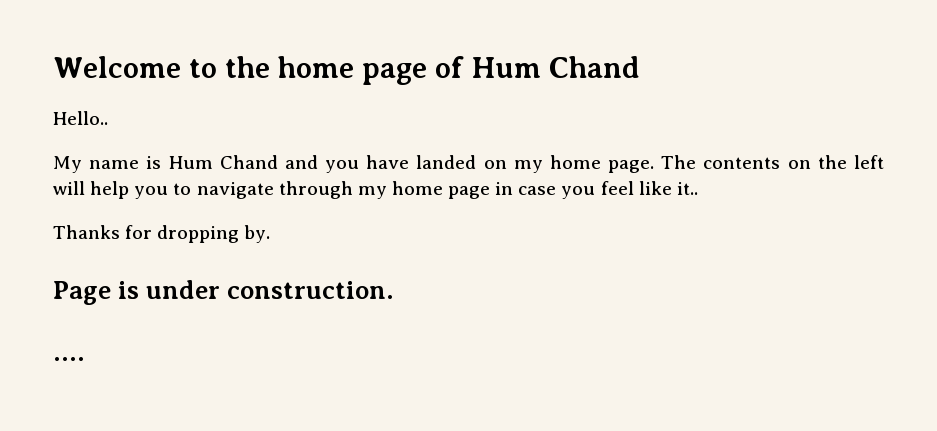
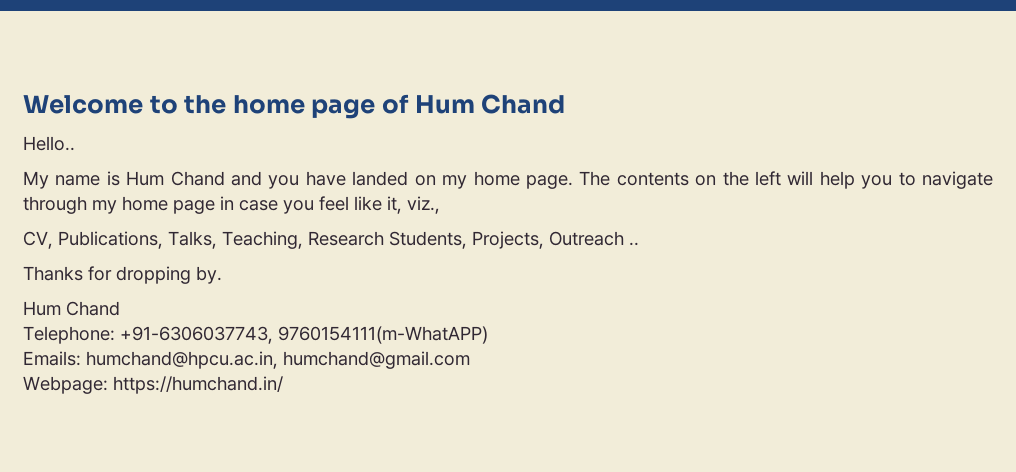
[676,182,698,195] [53,225,271,243] [53,280,395,305] [53,357,85,361] it.. // Thanks for dropping by. // Page is under construction. // .... -> [387,196,440,214] [23,231,639,249] [23,266,222,284] [23,301,120,316] [23,326,488,344] [23,351,470,369] [23,376,283,394] it, viz., // CV, Publications, Talks, Teaching, Research Students, Projects, Outreach .. // Thanks for dropping by. // Hum Chand // Telephone: +91-6306037743, 9760154111(m-WhatAPP) // Emails: humchand@hpcu.ac.in, humchand@gmail.com // Webpage: https://humchand.in/

